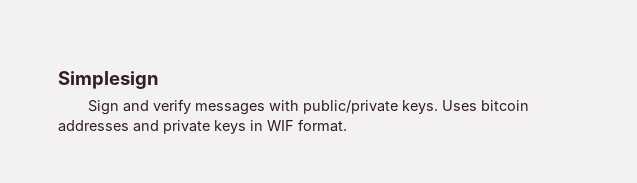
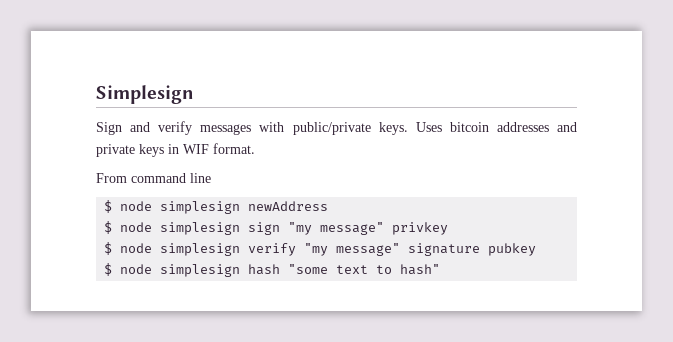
(347, 125) none -> [96,173,211,183] [104,200,329,214] [104,221,449,235] [104,242,537,256] [104,263,441,277] // From command line // $ node simplesign newAddress // $ node simplesign sign "my message" privkey // $ node simplesign verify "my message" signature pubkey // $ node simplesign hash "some text to hash"

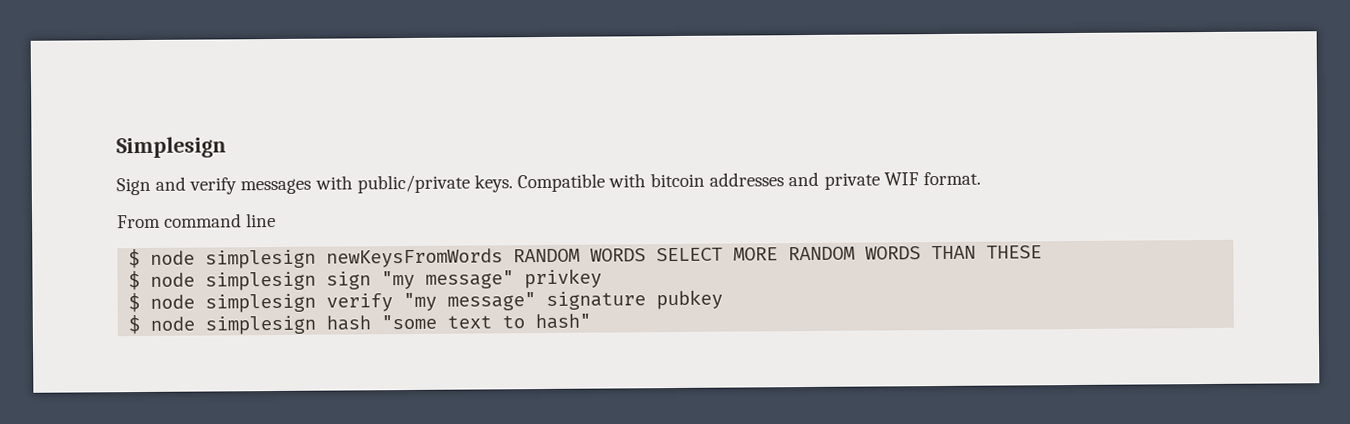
[415,122,442,132] Uses -> [516,173,647,193] Compatible with
[139,144,179,157] keys in -> (880, 181) none
[248,201,329,211] newAddress -> [326,245,1043,268] newKeysFromWords RANDOM WORDS SELECT MORE RANDOM WORDS THAN THESE

